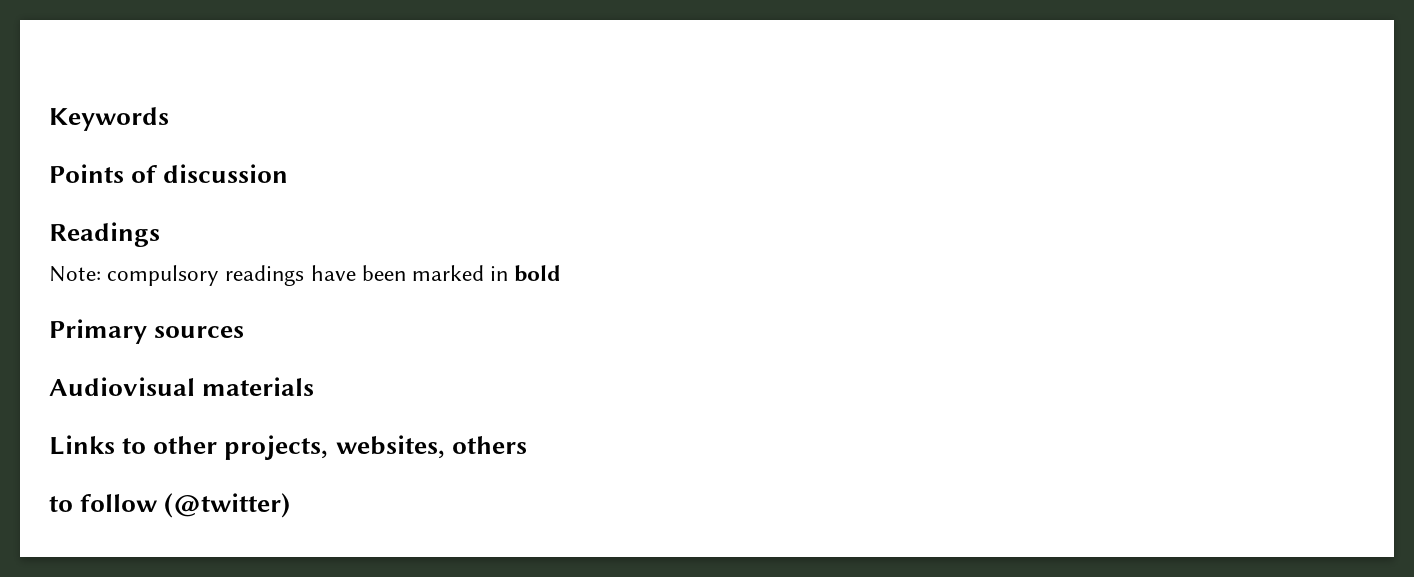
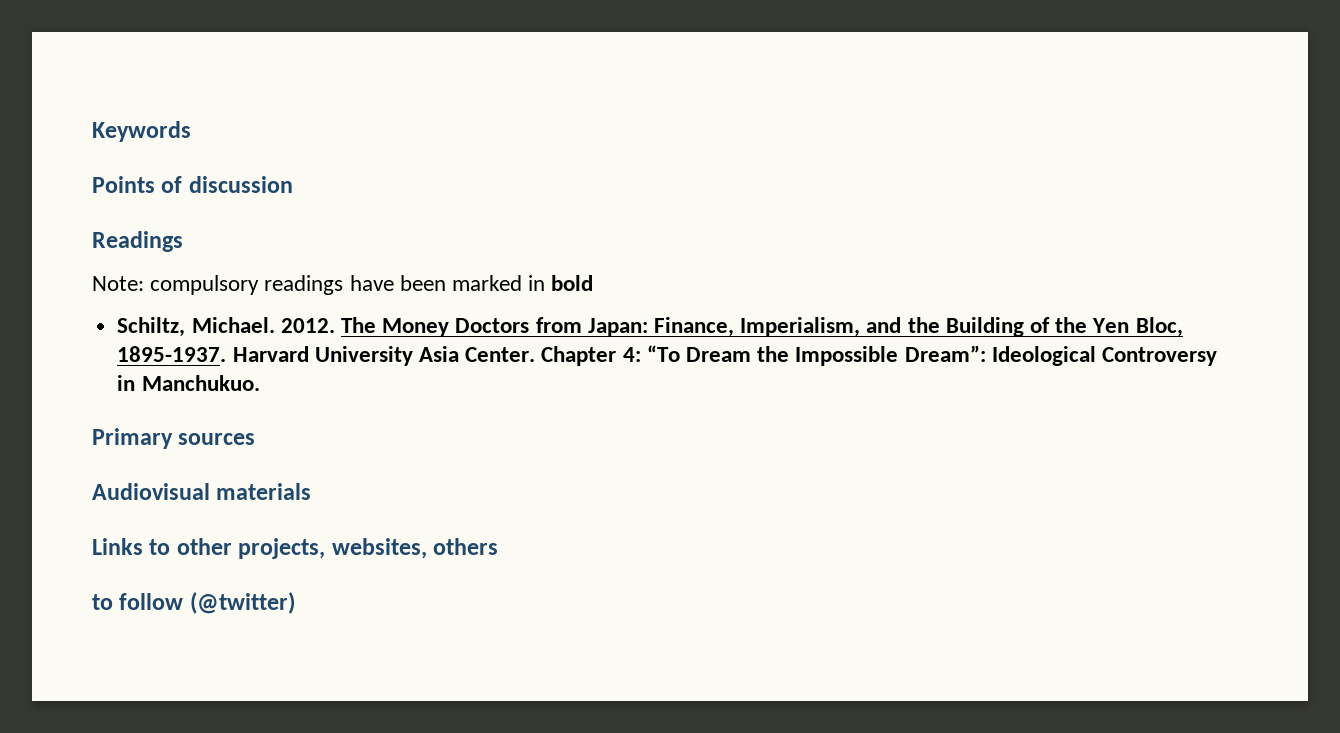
(562, 273) none -> [117,317,1183,337] [117,345,1218,366] [117,375,260,391] // Schiltz, Michael. 2012. The Money Doctors from Japan: Finance, Imperialism, and the Building of the Yen Bloc, 1895-1937. Harvard University Asia Center. Chapter 4: “To Dream the Impossible Dream”: Ideological Controversy in Manchukuo.

